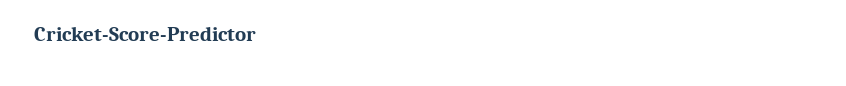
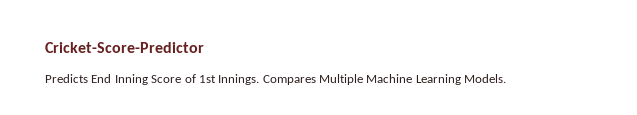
(256, 33) none -> [45,74,507,85] // Predicts End Inning Score of 1st Innings. Compares Multiple Machine Learning Models.

